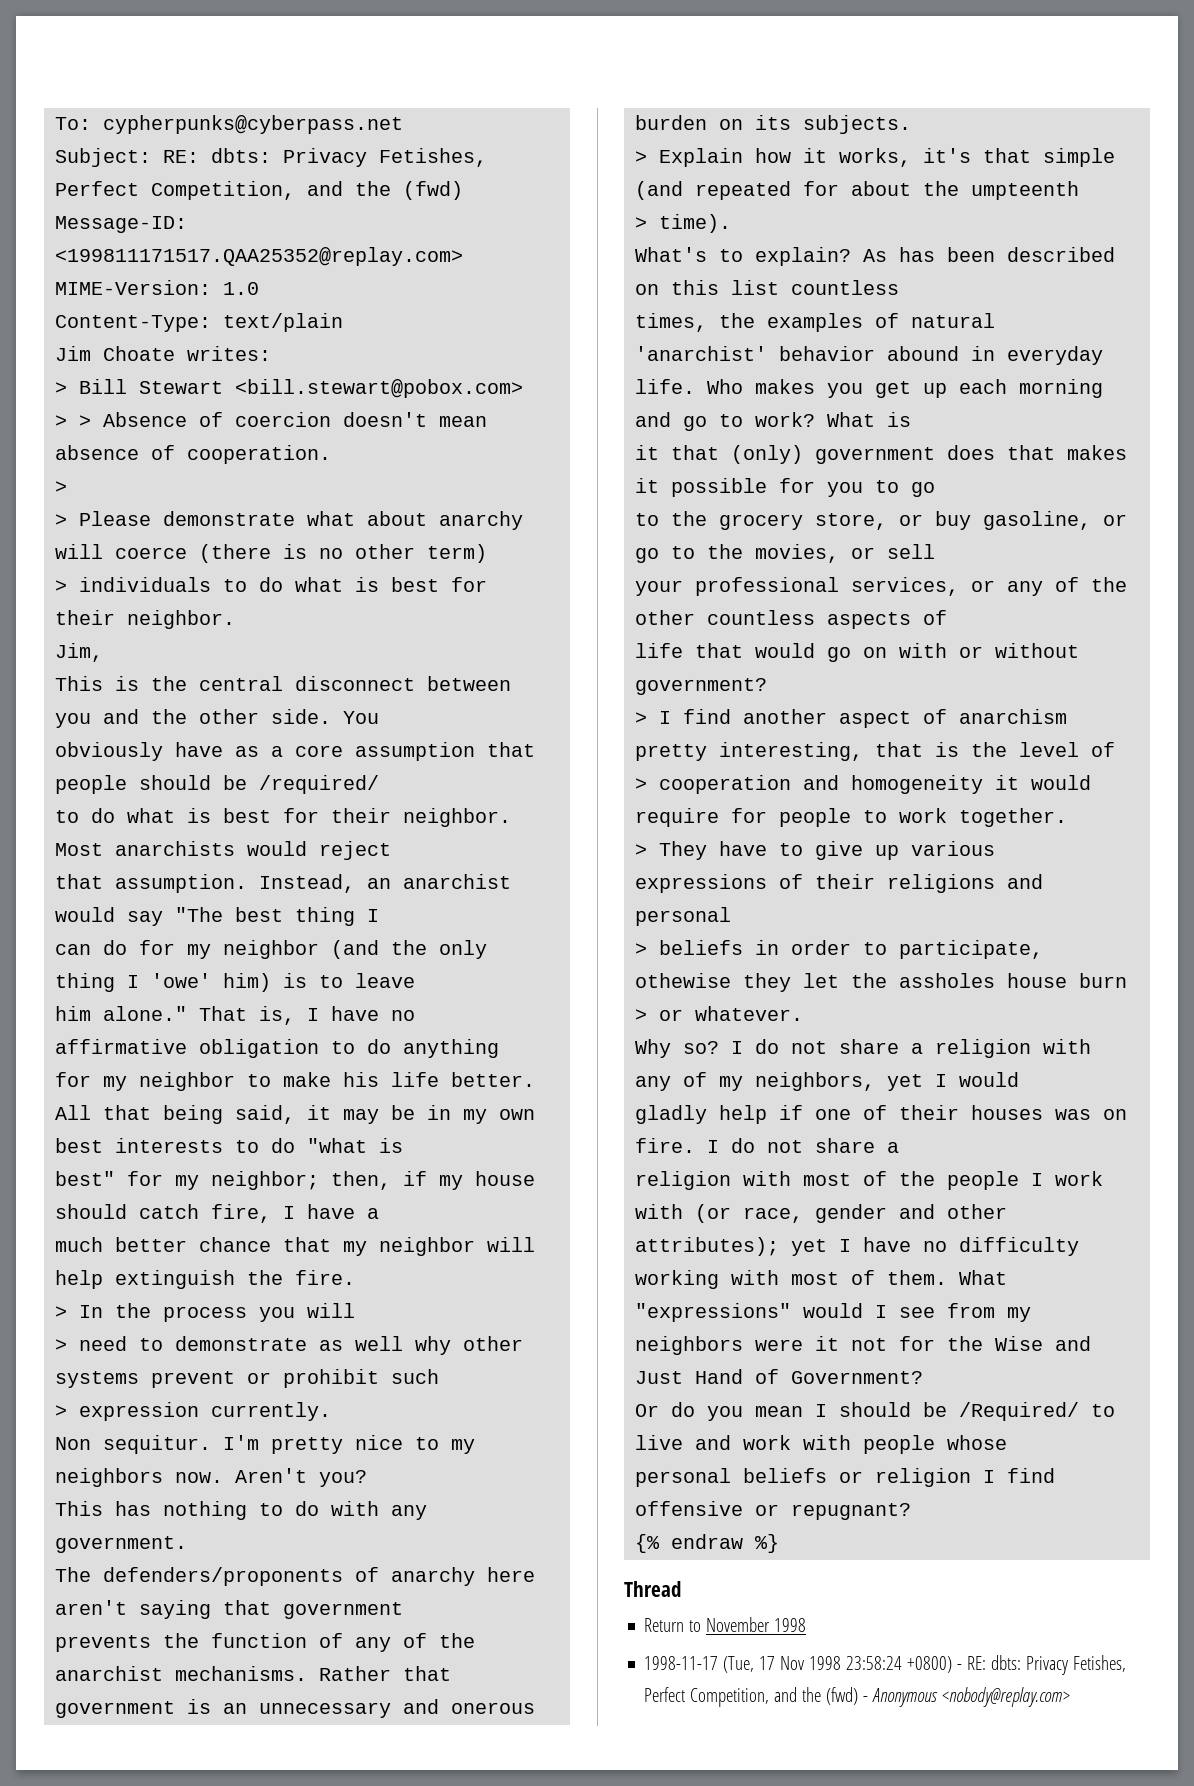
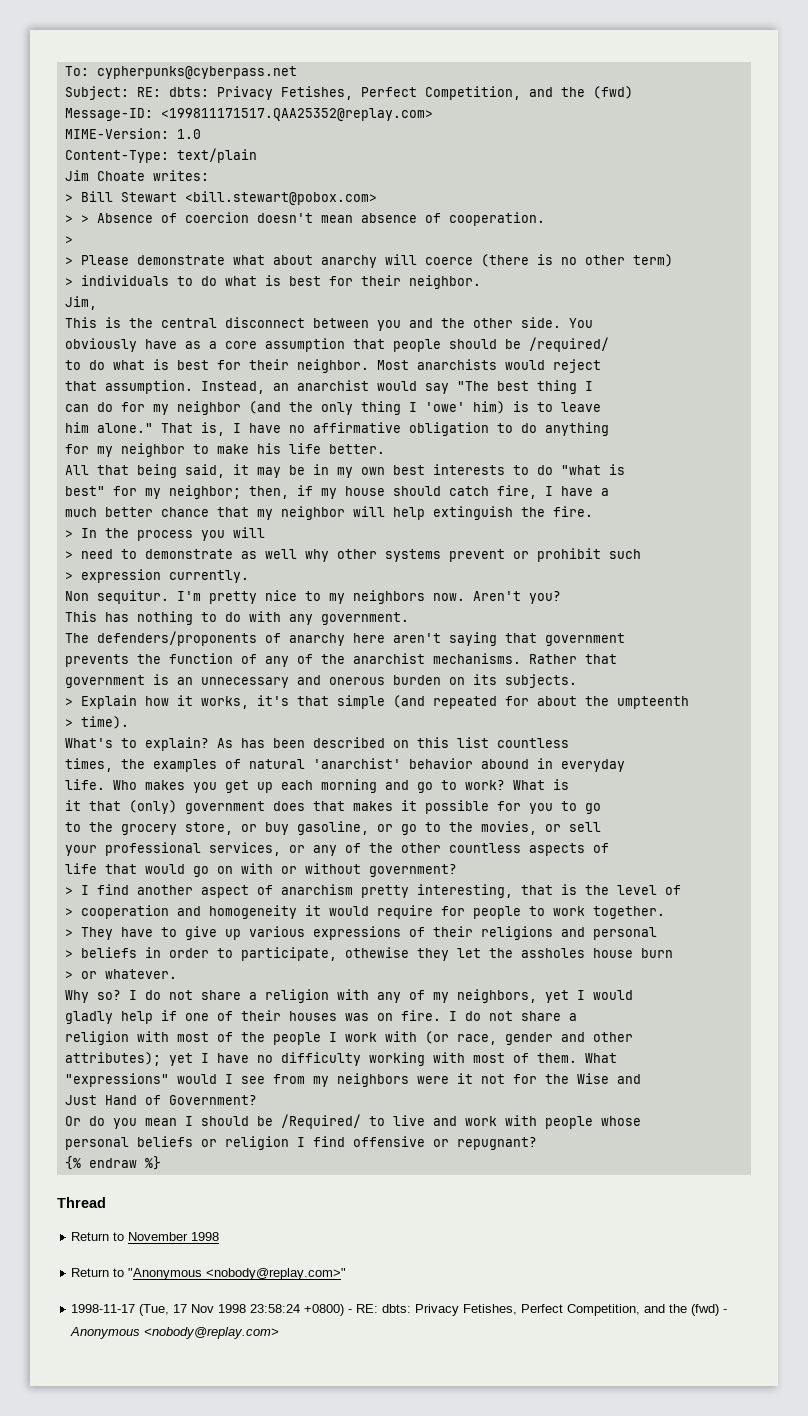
(807, 1625) none -> [71,1268,347,1280] // Return to "Anonymous <nobody@replay.com>"

